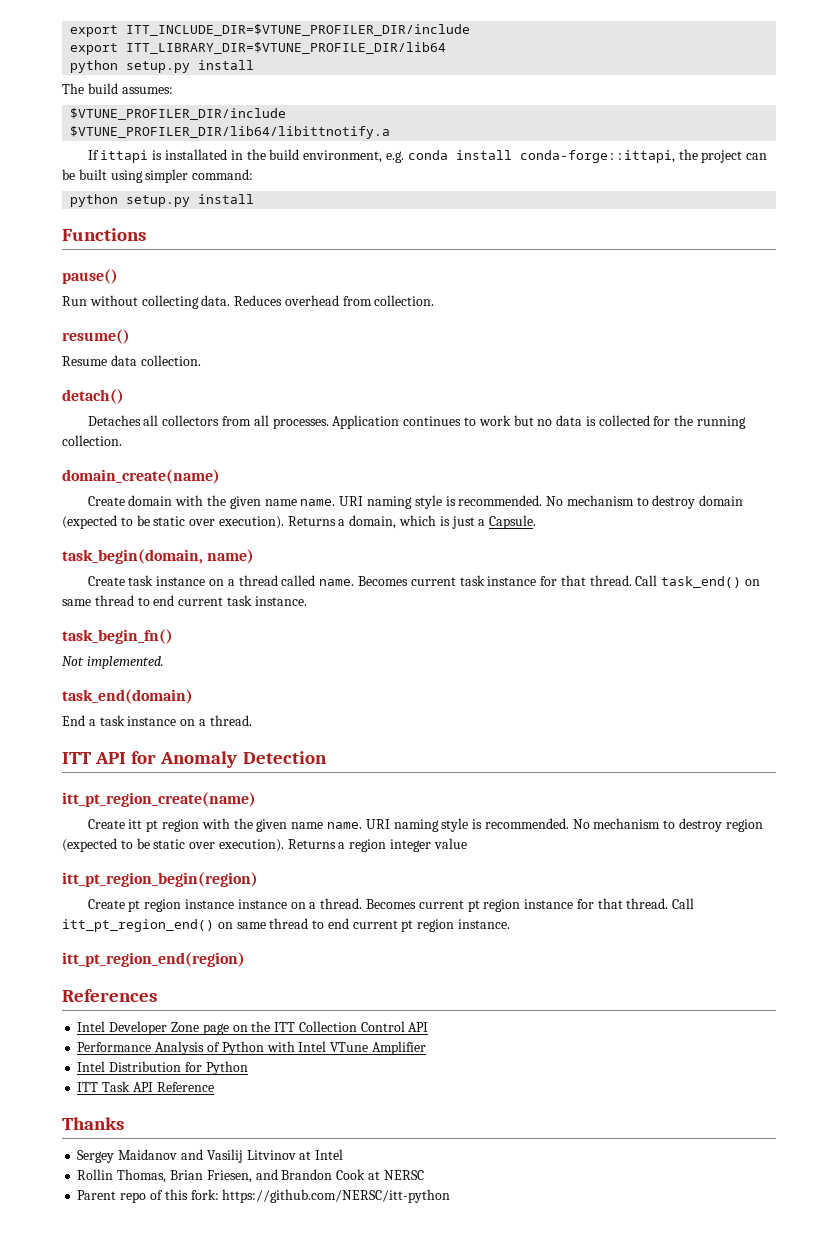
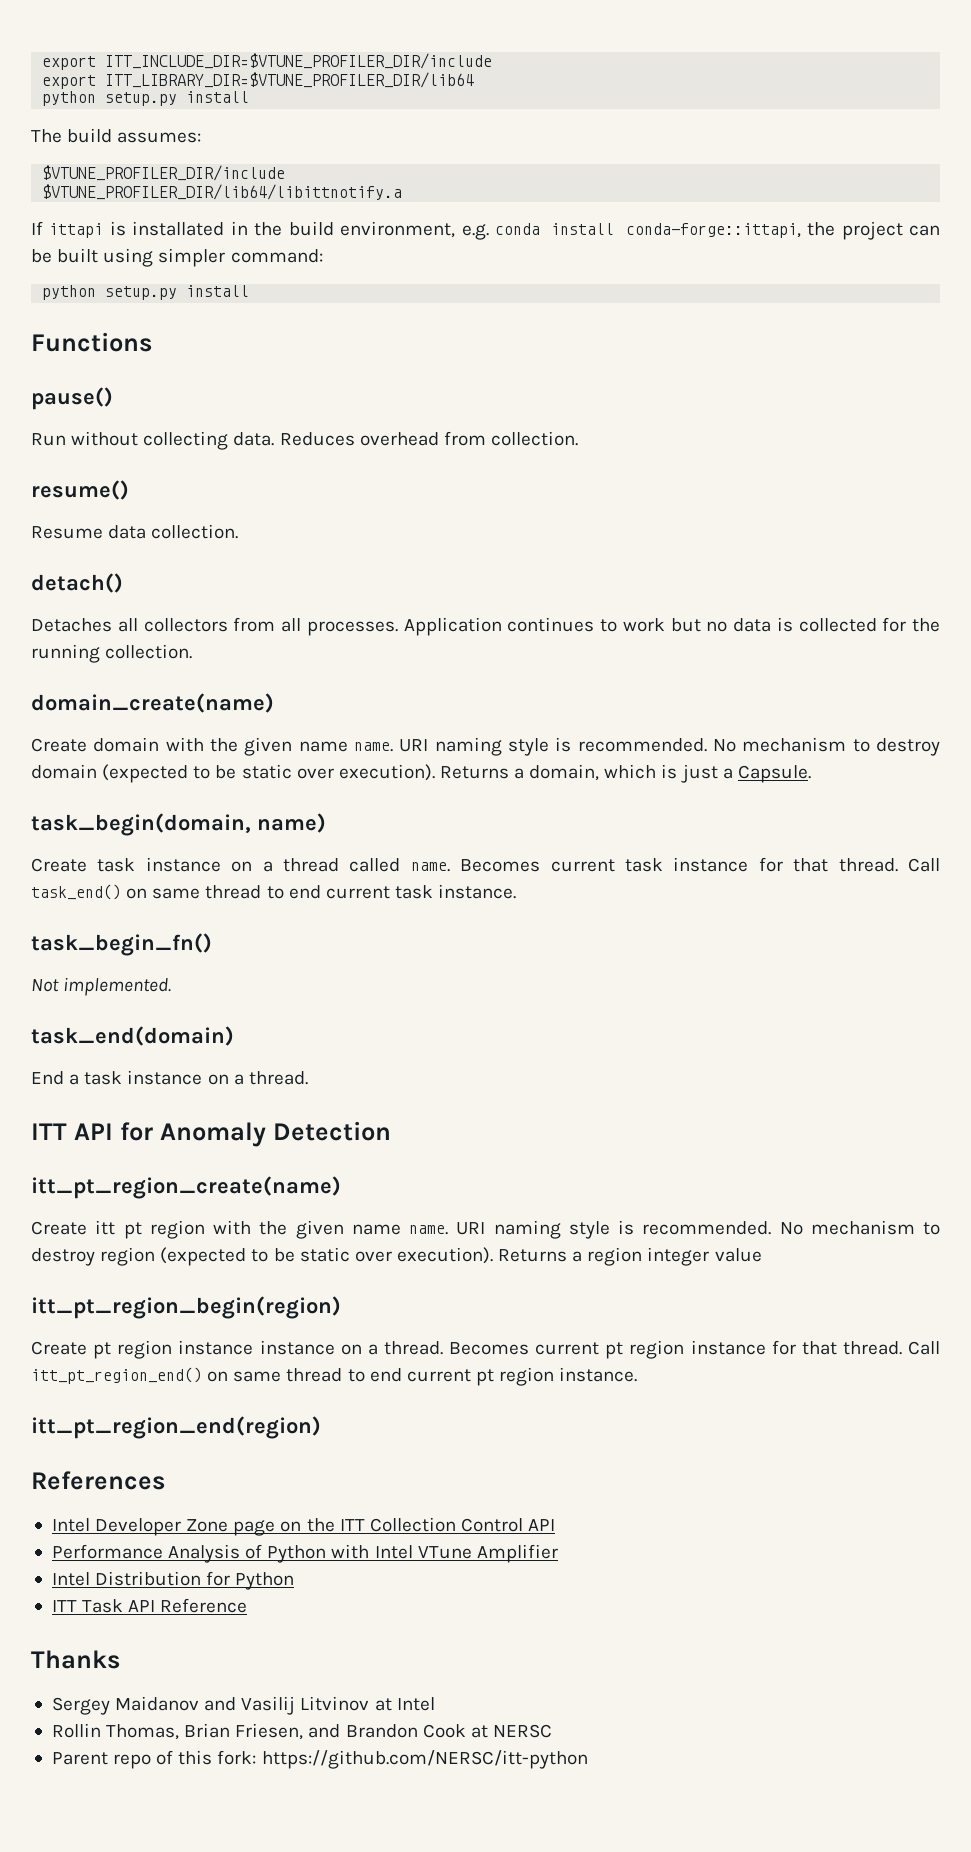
[126,42,447,54] ITT_LIBRARY_DIR=$VTUNE_PROFILE_DIR/lib64 -> [105,72,475,88] ITT_LIBRARY_DIR=$VTUNE_PROFILER_DIR/lib64

